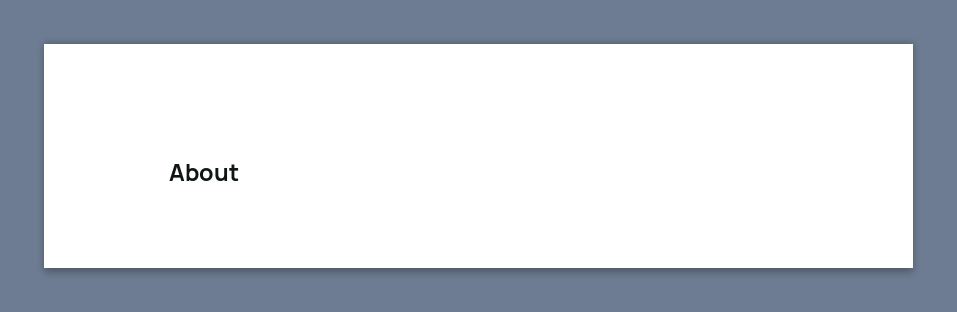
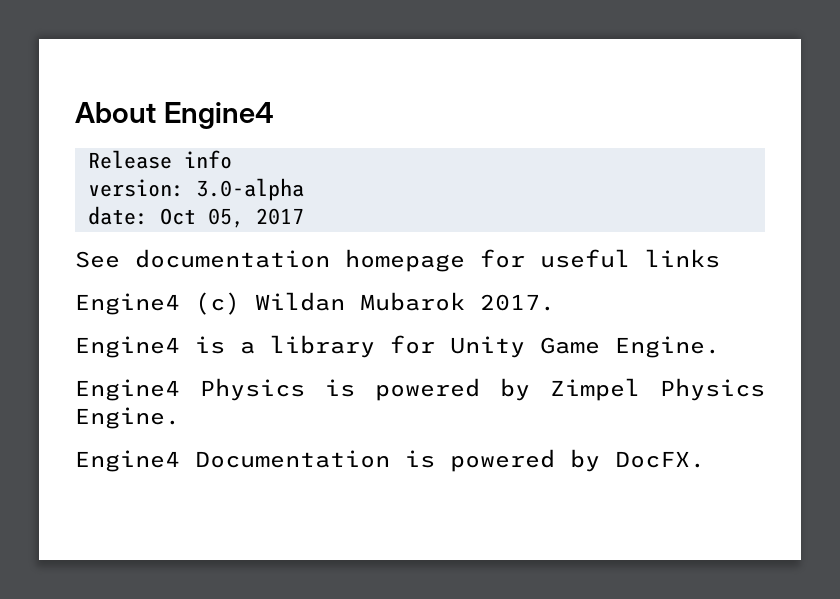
(239, 172) none -> [163,102,274,129] [87,150,232,169] [87,178,304,201] [87,206,304,228] [75,249,720,272] [75,292,555,315] [75,335,720,358] [75,378,765,401] [75,407,180,429] [75,449,705,472] Engine4 // Release info // version: 3.0-alpha // date: Oct 05, 2017 // See documentation homepage for useful links // Engine4 (c) Wildan Mubarok 2017. // Engine4 is a library for Unity Game Engine. // Engine4 Physics is powered by Zimpel Physics Engine. // Engine4 Documentation is powered by DocFX.

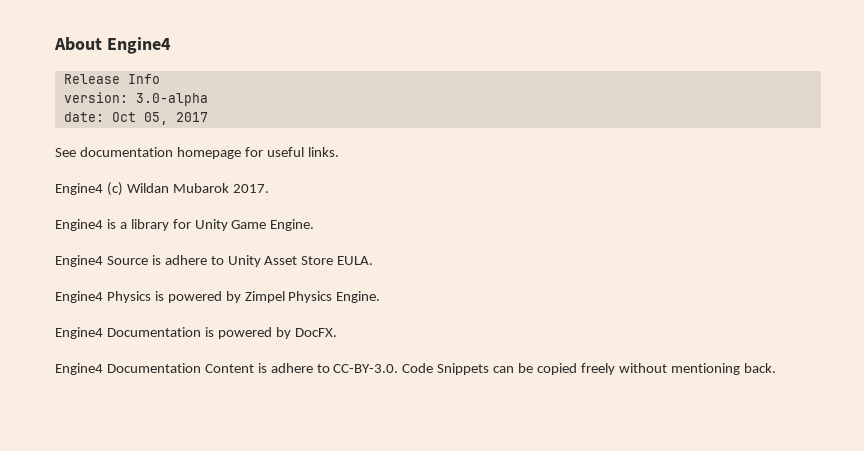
[183,150,232,169] info -> [127,74,160,84] Info
[645,249,720,268] links -> [307,147,339,157] links.
(720, 347) none -> [55,255,374,267] // Engine4 Source is adhere to Unity Asset Store EULA.
(705, 459) none -> [55,363,776,375] // Engine4 Documentation Content is adhere to CC-BY-3.0. Code Snippets can be copied freely without mentioning back.

